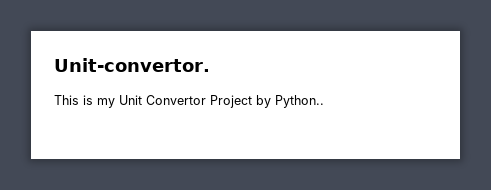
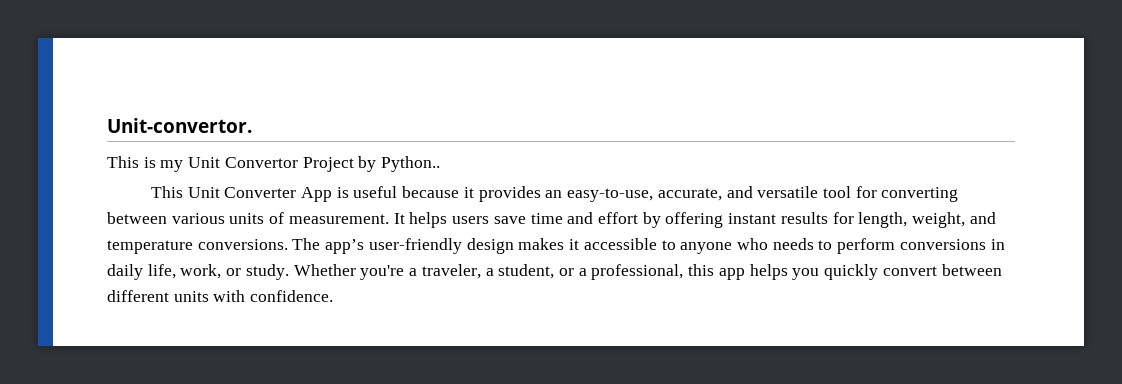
(324, 101) none -> [150,186,959,202] [107,212,996,228] [107,238,1005,254] [107,264,1002,280] [107,290,334,302] // This Unit Converter App is useful because it provides an easy-to-use, accurate, and versatile tool for converting between various units of measurement. It helps users save time and effort by offering instant results for length, weight, and temperature conversions. The app’s user-friendly design makes it accessible to anyone who needs to perform conversions in daily life, work, or study. Whether you're a traveler, a student, or a professional, this app helps you quickly convert between different units with confidence.

